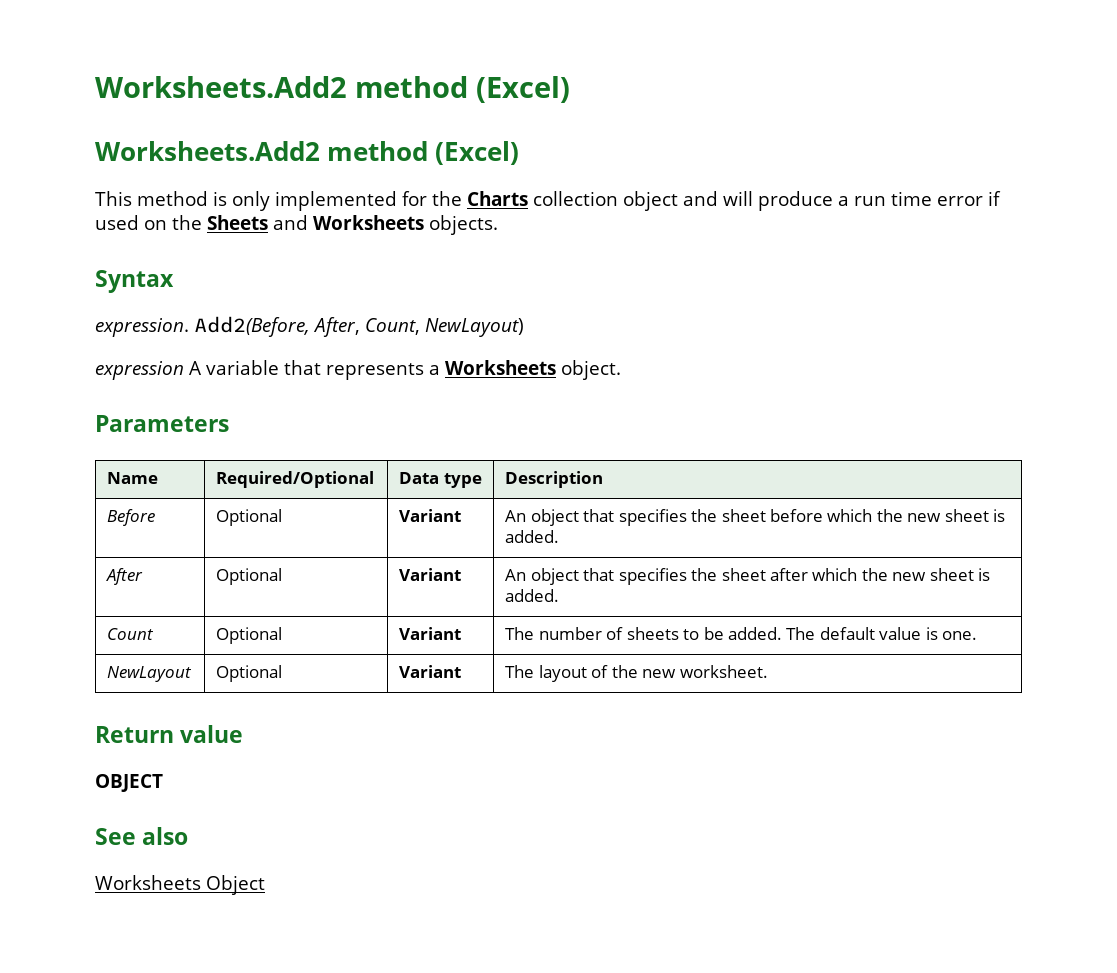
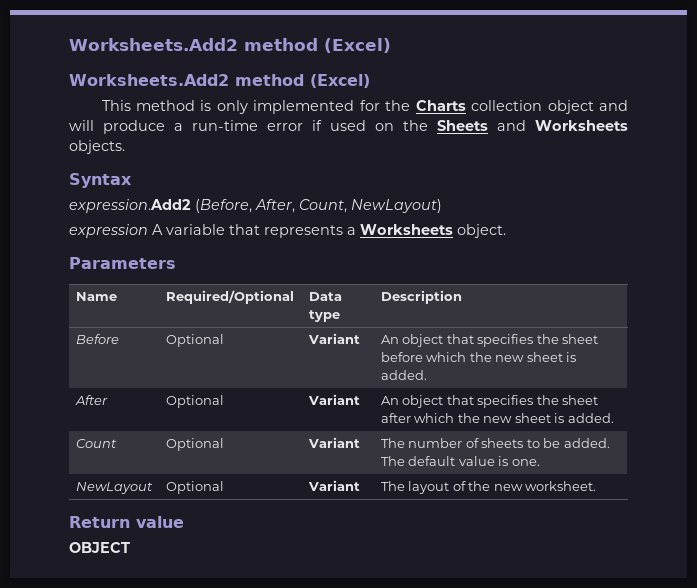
[854,191,932,206] run time -> [192,120,258,131] run-time
[95,316,310,337] expression. Add2(Before, -> [69,199,252,213] expression.Add2 (Before,
[95,827,189,845] [95,875,265,895] // See also // Worksheets Object -> (130, 547) none

